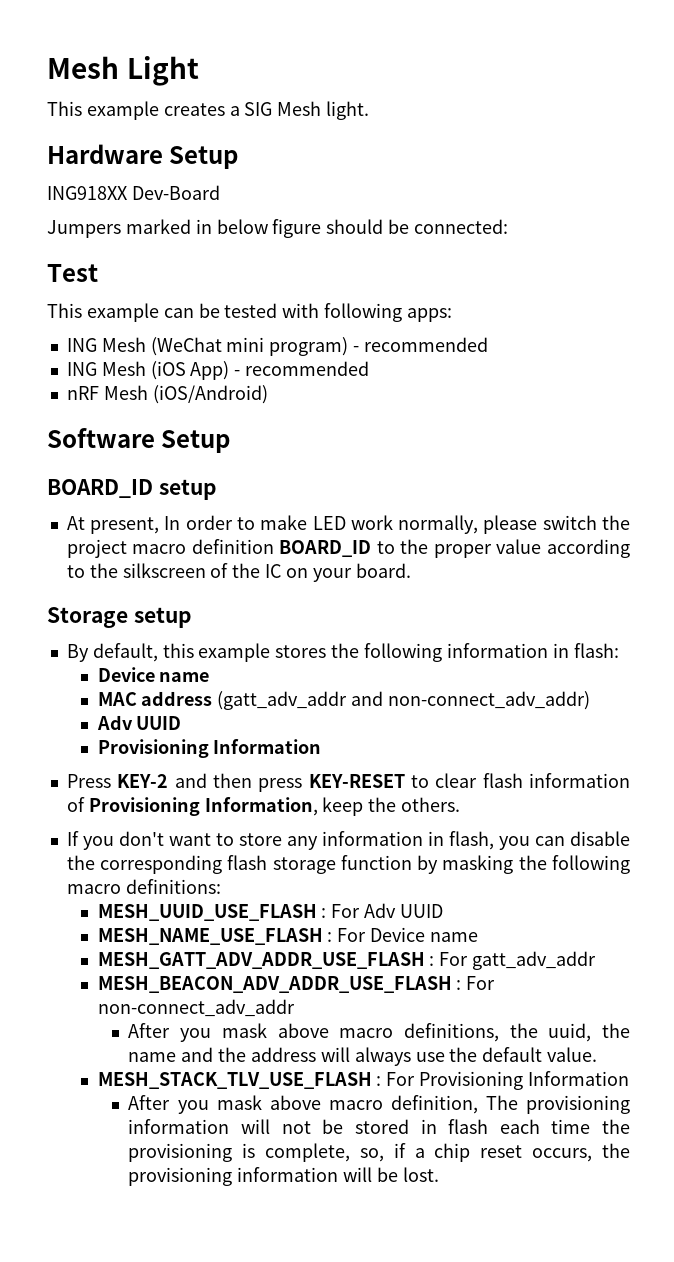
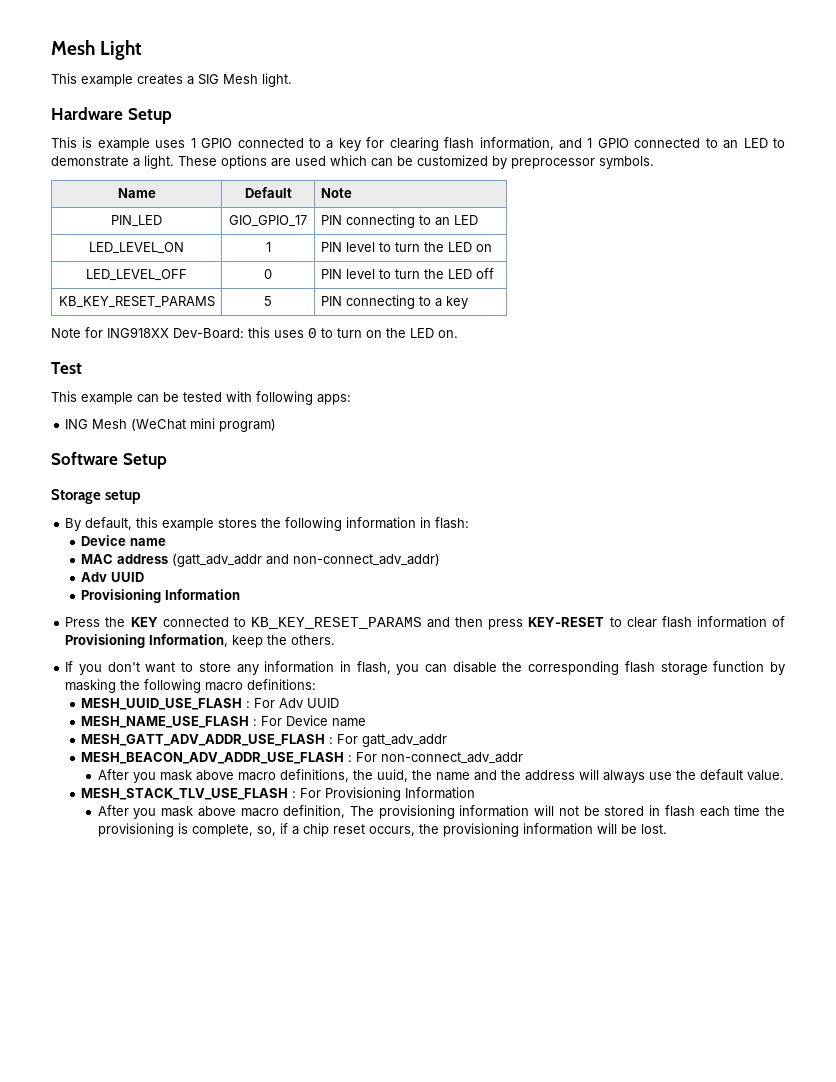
[47,185,220,200] [47,219,509,238] ING918XX Dev-Board // Jumpers marked in below figure should be connected: -> [51,137,786,151] [51,155,654,169] [117,188,156,198] [244,187,292,198] [320,188,352,198] [111,215,162,227] [228,215,307,227] [320,214,478,228] [89,242,184,254] [265,242,271,252] [320,242,492,252] [86,269,187,281] [264,269,272,279] [320,268,494,279] [58,296,215,308] [264,296,272,306] [320,295,468,309] [51,327,458,339] This is example uses 1 GPIO connected to a key for clearing flash information, and 1 GPIO connected to an LED to demonstrate a light. These options are used which can be customized by preprocessor symbols. // Name | Default | Note // PIN_LED | GIO_GPIO_17 | PIN connecting to an LED // LED_LEVEL_ON | 1 | PIN level to turn the LED on // LED_LEVEL_OFF | 0 | PIN level to turn the LED off // KB_KEY_RESET_PARAMS | 5 | PIN connecting to a key // Note for ING918XX Dev-Board: this uses 0 to turn on the LED on.
[353,337,488,352] [66,361,370,380] [66,385,268,404] [47,428,231,453] [47,479,217,500] [66,515,630,534] [66,539,631,558] [66,563,411,582] - recommended // ING Mesh (iOS App) - recommended // nRF Mesh (iOS/Android) // Software Setup // BOARD_ID setup // At present, In order to make LED work normally, please switch the project macro definition BOARD_ID to the proper value according to the silkscreen of the IC on your board. -> [51,452,167,469] // Software Setup
[117,774,169,788] KEY-2 -> [105,617,422,629] the KEY connected to KB_KEY_RESET_PARAMS

